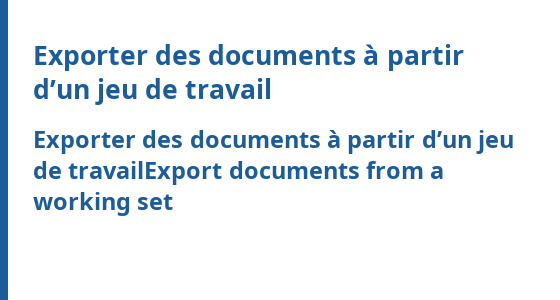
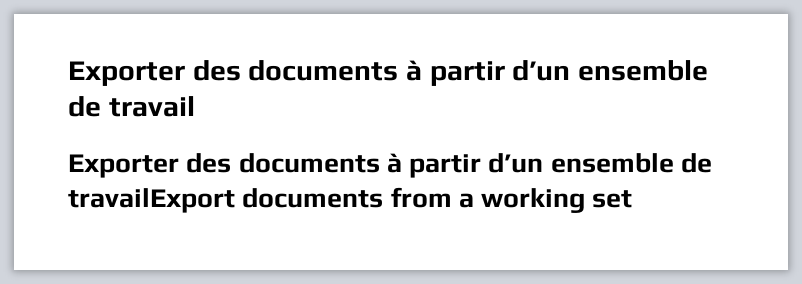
[33,44,464,71] [33,78,139,105] Exporter des documents à partir d’un jeu -> [68,60,709,86] Exporter des documents à partir d’un ensemble
[476,130,515,154] jeu -> [550,153,674,173] ensemble

